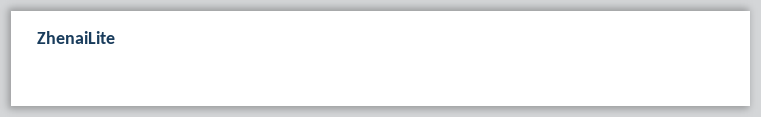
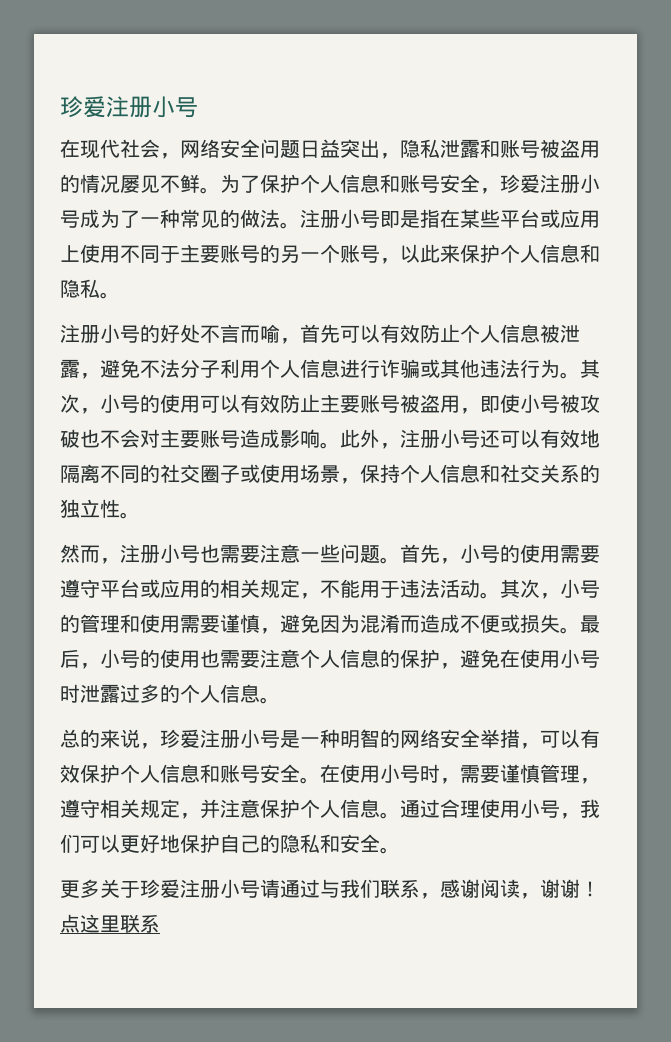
[37,31,115,44] ZhenaiLite -> [60,96,198,118] [60,139,600,159] [60,174,600,194] [60,209,600,229] [60,244,600,264] [60,279,120,299] [60,324,580,344] [60,359,600,379] [60,394,600,414] [60,429,600,449] [60,464,600,484] [60,499,140,519] [60,544,600,564] [60,579,600,599] [60,614,600,634] [60,649,600,669] [60,684,280,704] [60,729,600,749] [60,764,600,784] [60,799,600,819] [60,834,400,854] [60,879,600,899] [60,914,160,933] 珍爱注册小号 // 在现代社会，网络安全问题日益突出，隐私泄露和账号被盗用的情况屡见不鲜。为了保护个人信息和账号安全，珍爱注册小号成为了一种常见的做法。注册小号即是指在某些平台或应用上使用不同于主要账号的另一个账号，以此来保护个人信息和隐私。 // 注册小号的好处不言而喻，首先可以有效防止个人信息被泄露，避免不法分子利用个人信息进行诈骗或其他违法行为。其次，小号的使用可以有效防止主要账号被盗用，即使小号被攻破也不会对主要账号造成影响。此外，注册小号还可以有效地隔离不同的社交圈子或使用场景，保持个人信息和社交关系的独立性。 // 然而，注册小号也需要注意一些问题。首先，小号的使用需要遵守平台或应用的相关规定，不能用于违法活动。其次，小号的管理和使用需要谨慎，避免因为混淆而造成不便或损失。最后，小号的使用也需要注意个人信息的保护，避免在使用小号时泄露过多的个人信息。 // 总的来说，珍爱注册小号是一种明智的网络安全举措，可以有效保护个人信息和账号安全。在使用小号时，需要谨慎管理，遵守相关规定，并注意保护个人信息。通过合理使用小号，我们可以更好地保护自己的隐私和安全。 // 更多关于珍爱注册小号请通过与我们联系，感谢阅读，谢谢！点这里联系

